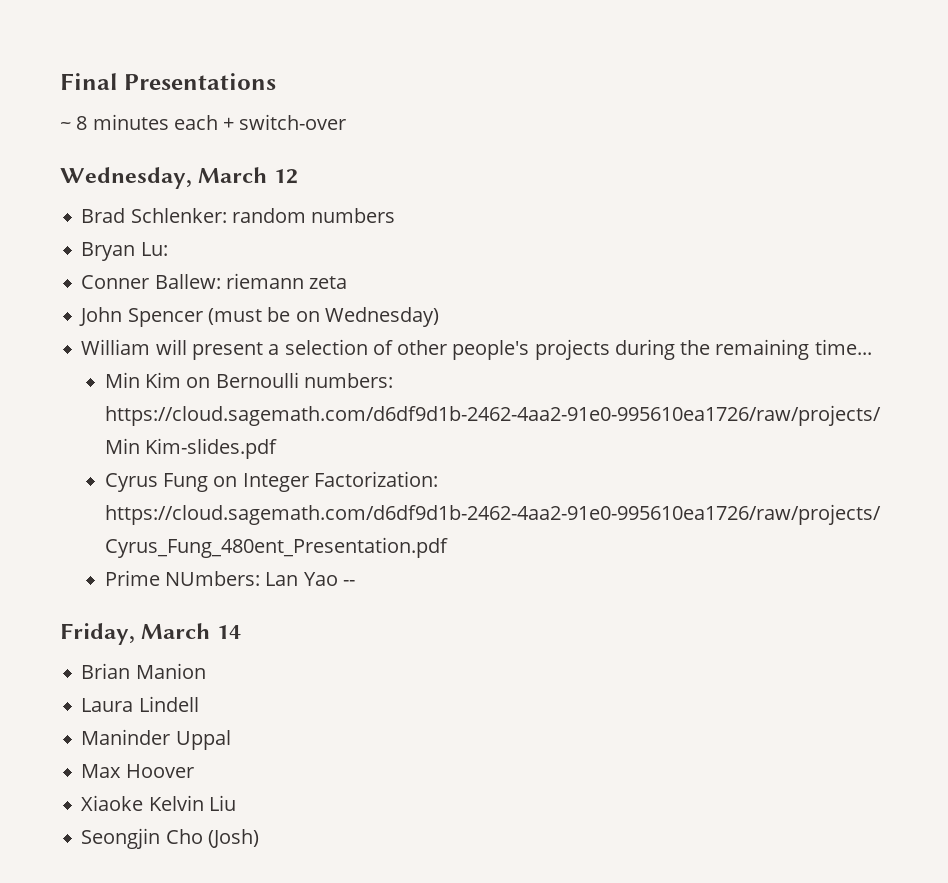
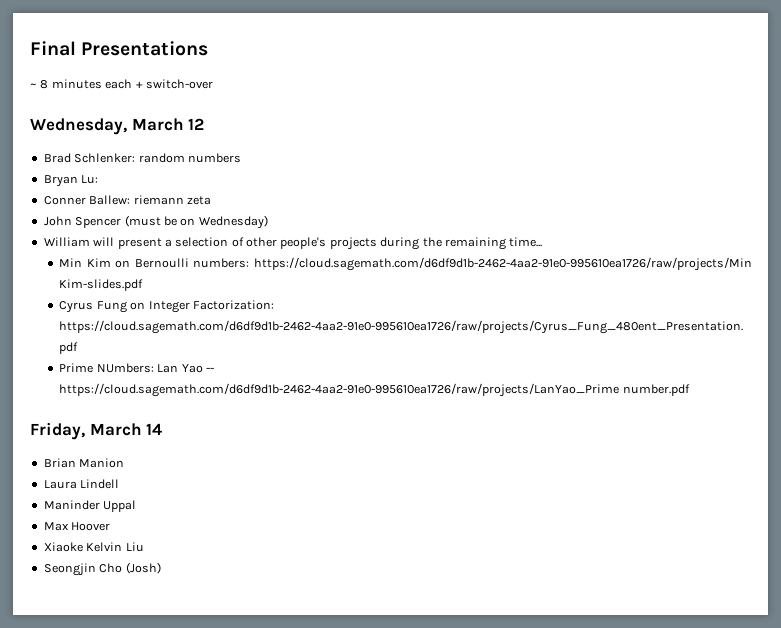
(355, 583) none -> [59,383,690,397] https://cloud.sagemath.com/d6df9d1b-2462-4aa2-91e0-995610ea1726/raw/projects/LanYao_Prime number.pdf

